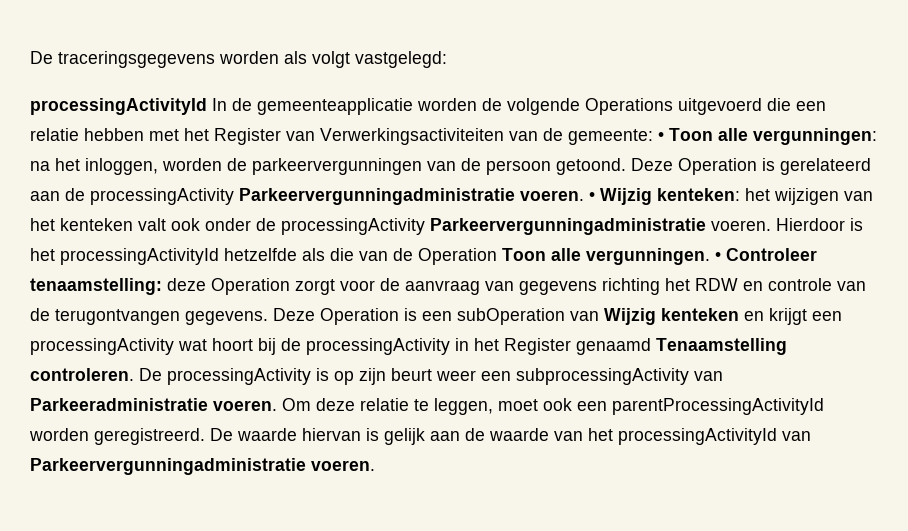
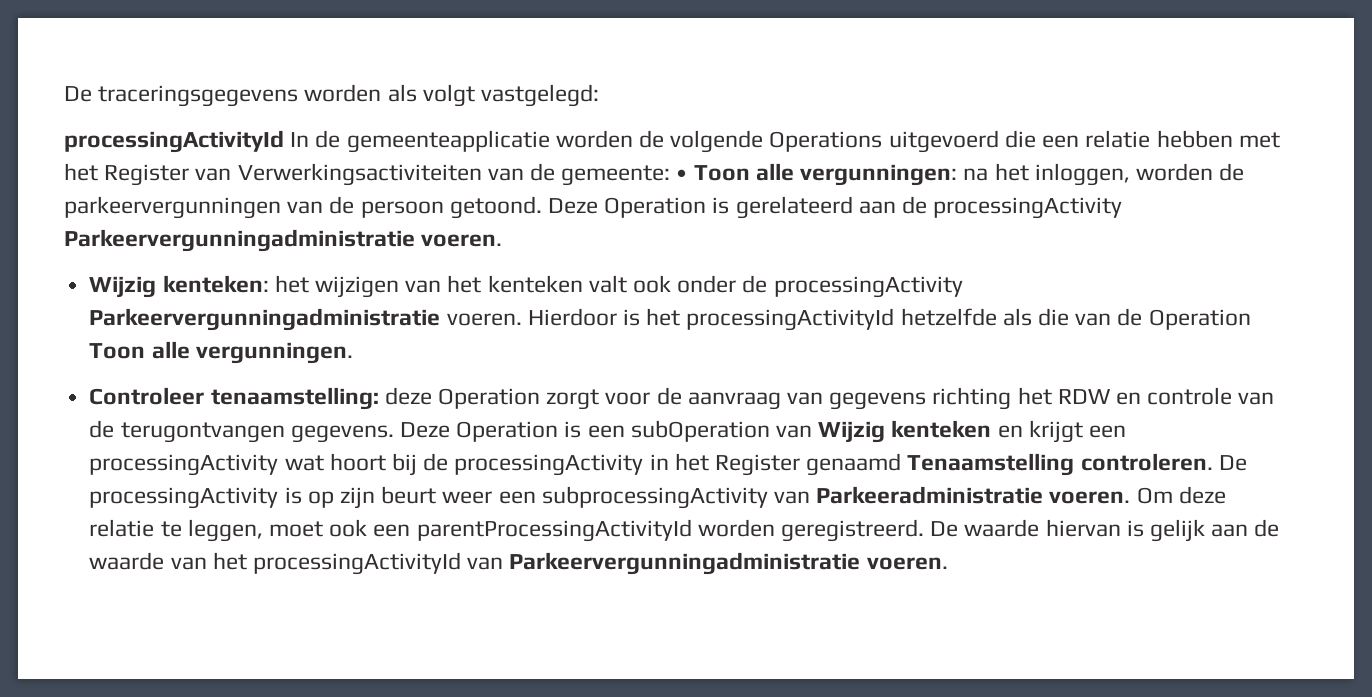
[589,192,595,201] • -> (503, 240) //
[715,252,721,261] • -> (353, 353) //

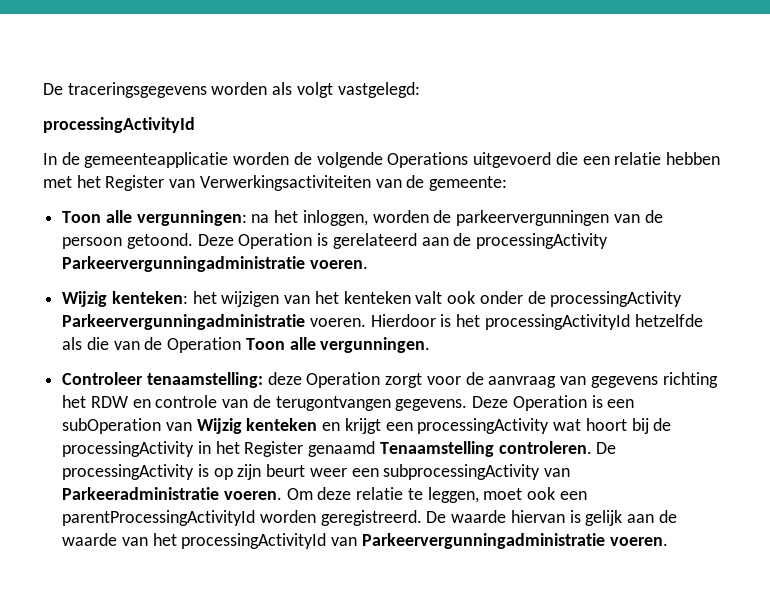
(284, 141) none -> (195, 125) //
[676,169,688,180] • -> (508, 183) //

